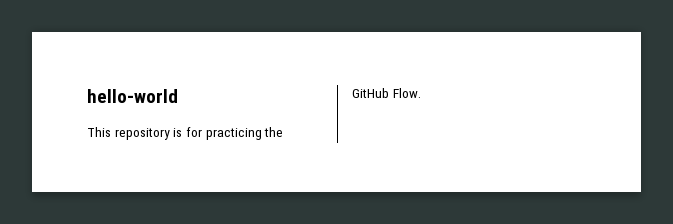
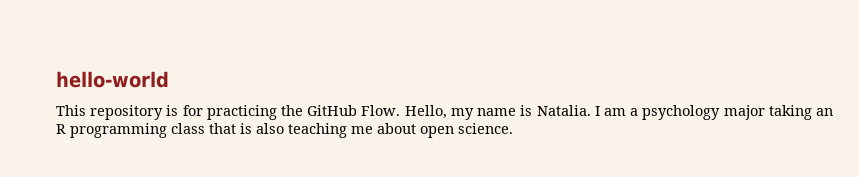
(421, 93) none -> [404,105,834,120] [56,123,513,138] Hello, my name is Natalia. I am a psychology major taking an R programming class that is also teaching me about open science.

